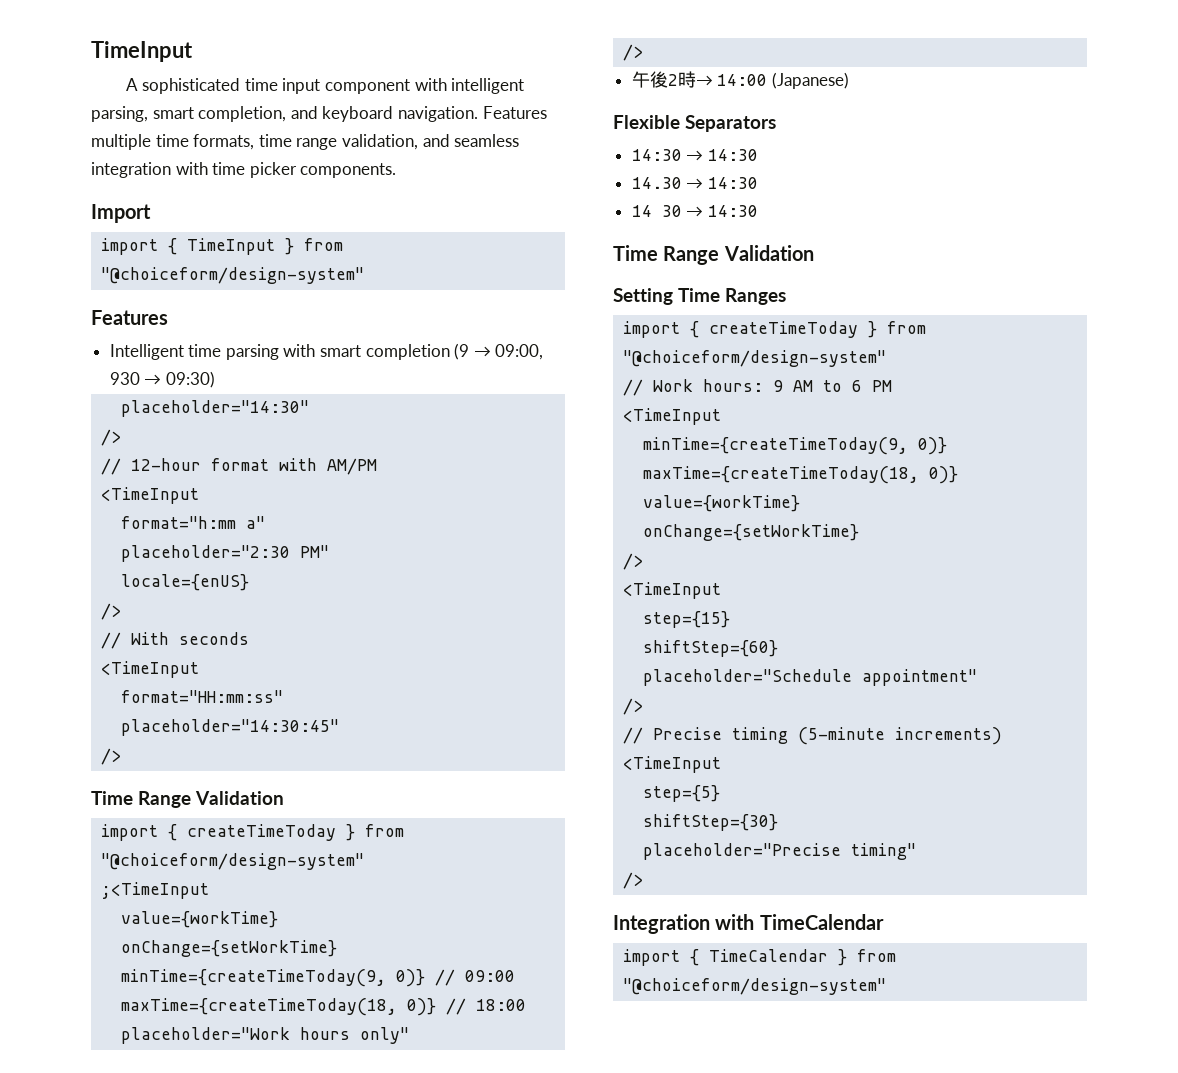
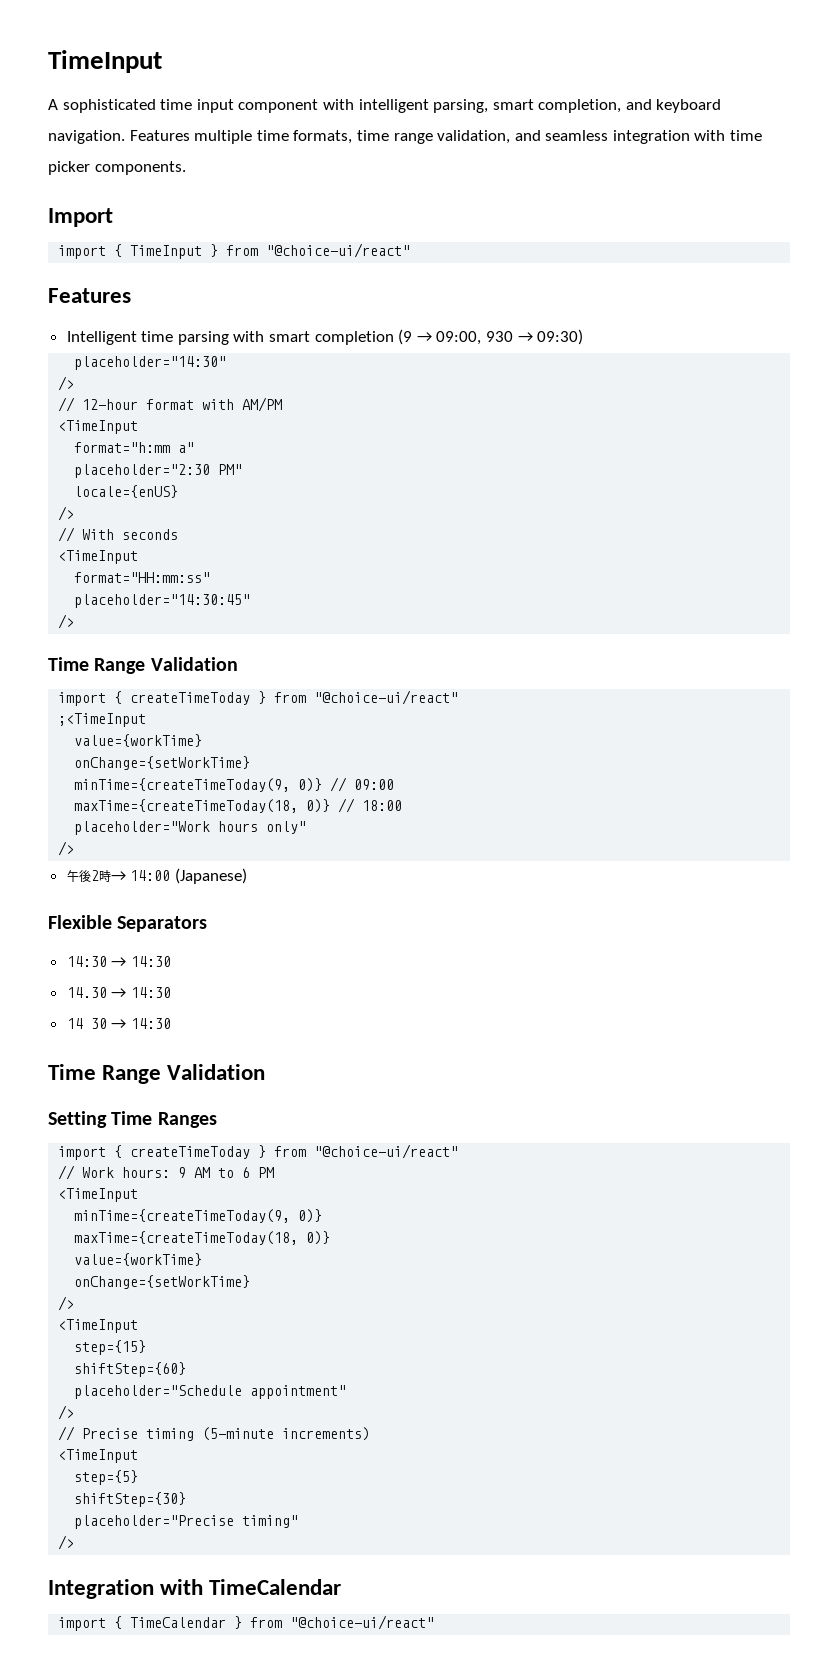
[101,267,365,284] "@choiceform/design-system" -> [266,243,411,258] "@choice-ui/react"
[101,853,365,870] "@choiceform/design-system" -> [314,690,459,705] "@choice-ui/react"
[623,350,887,367] "@choiceform/design-system" -> [314,1144,459,1159] "@choice-ui/react"
[623,978,887,995] "@choiceform/design-system" -> [290,1615,435,1630] "@choice-ui/react"

